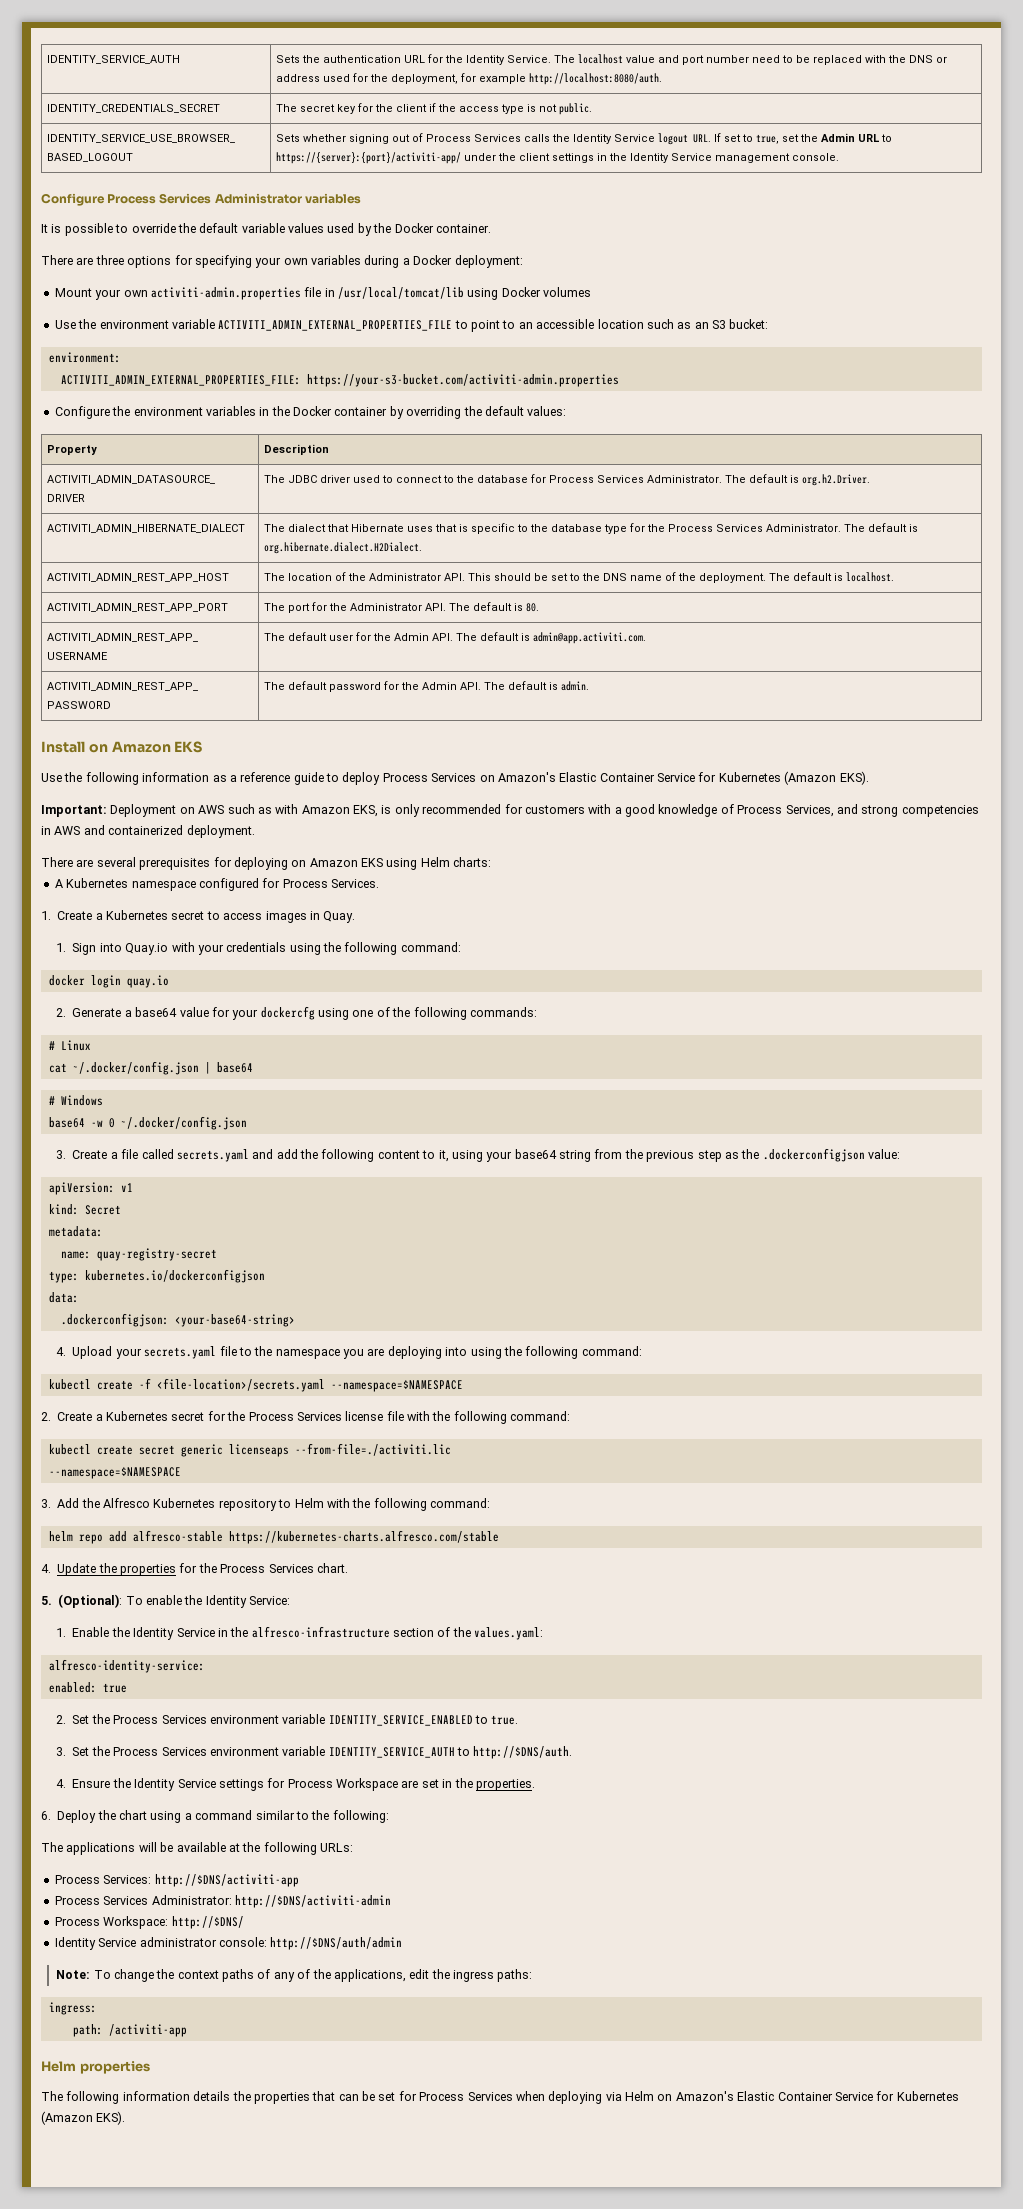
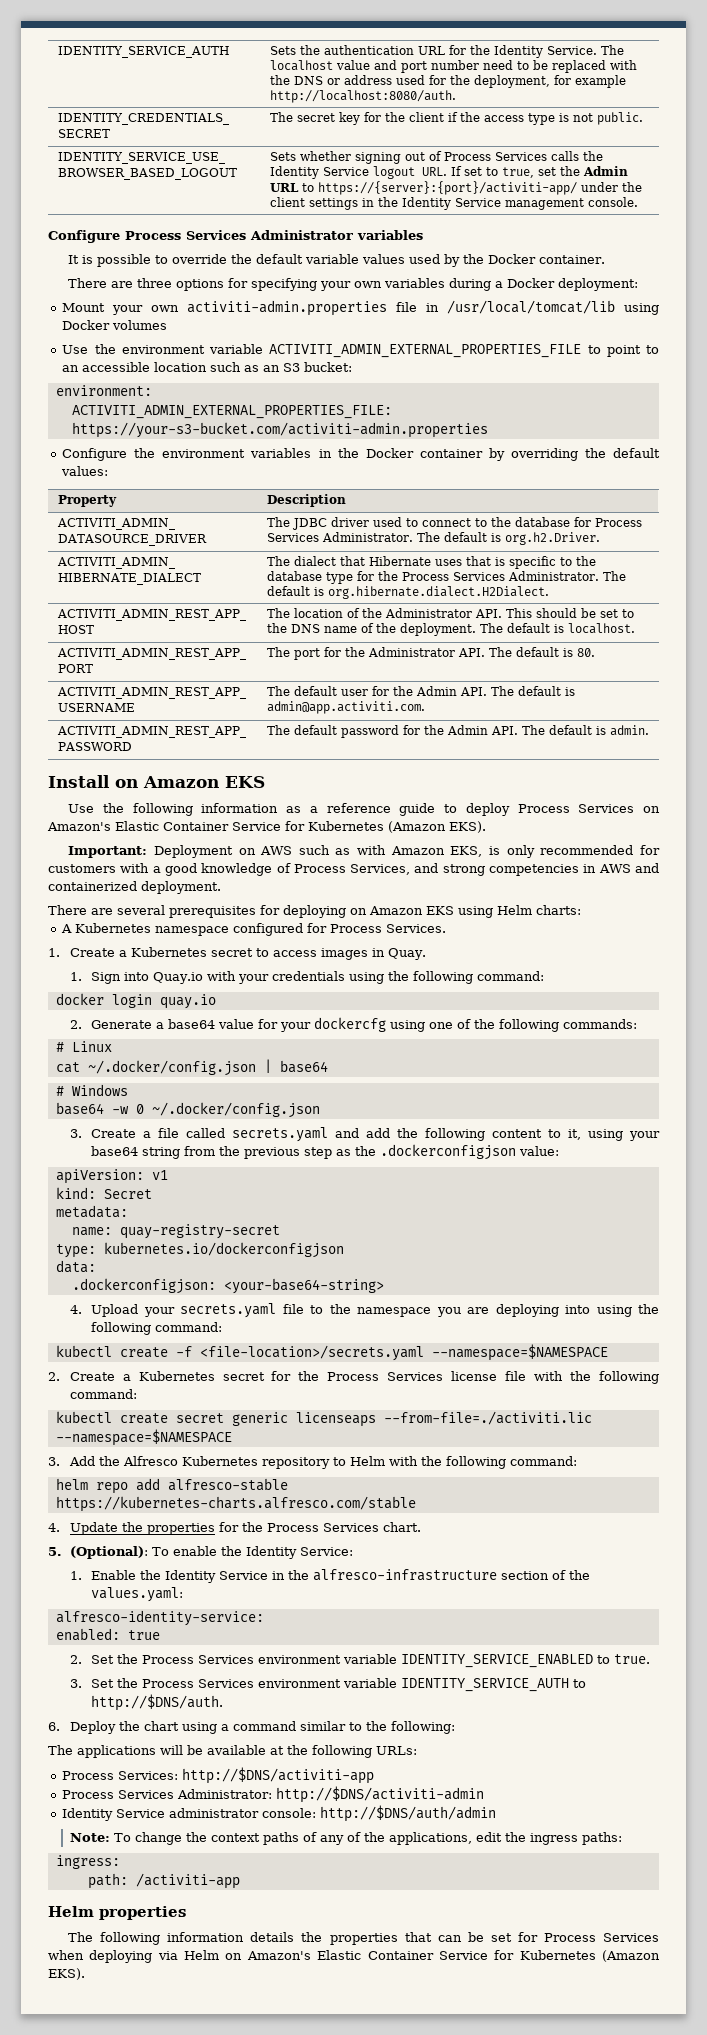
[56,1778,535,1791] // 4. Ensure the Identity Service settings for Process Workspace are set in the properties. -> (224, 1702) none
[54,1916,244,1929] // Process Workspace: http://$DNS/ -> (485, 1794) none

